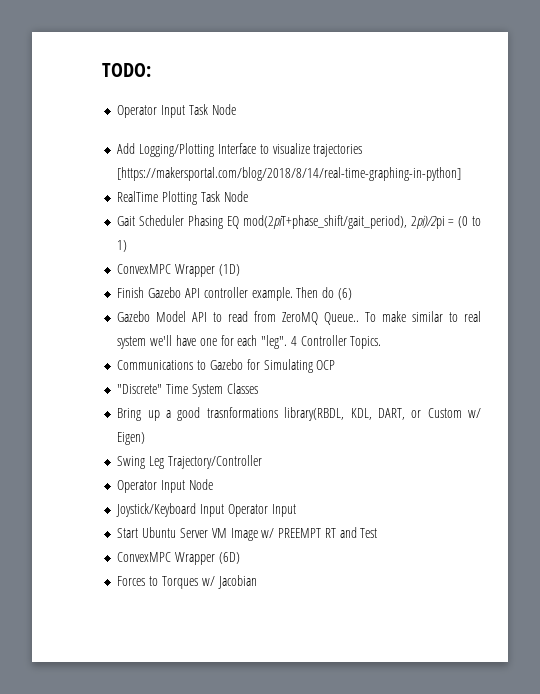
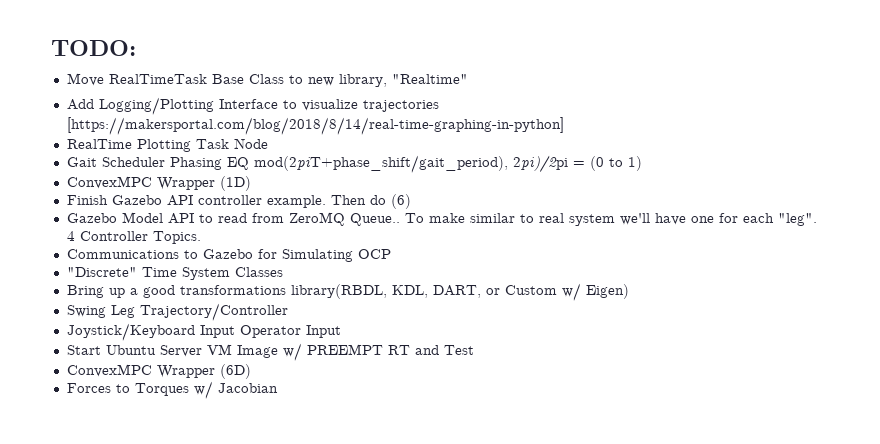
[117,104,236,118] Operator Input Task Node -> [66,73,468,87] Move RealTimeTask Base Class to new library, "Realtime"
[206,407,278,418] trasnformations -> [179,285,286,295] transformations
[117,479,213,493] // Operator Input Node -> (288, 312) none

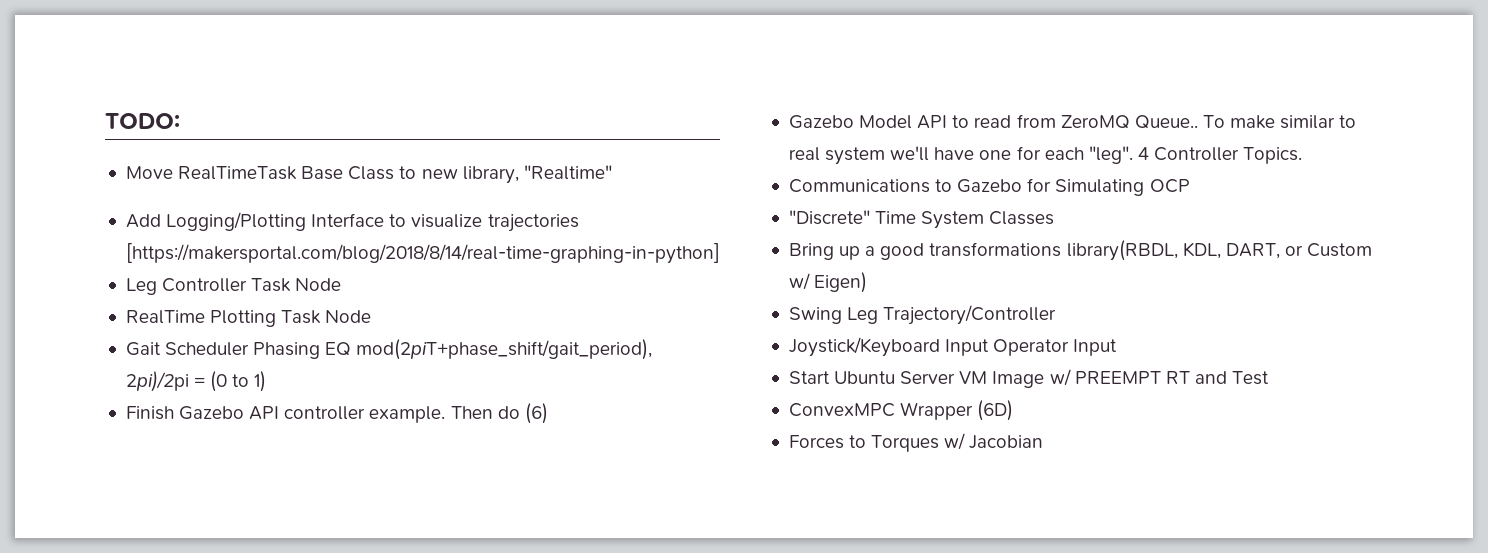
(564, 126) none -> [125,278,342,295] // Leg Controller Task Node
[66,176,251,191] // ConvexMPC Wrapper (1D) -> (267, 381) none

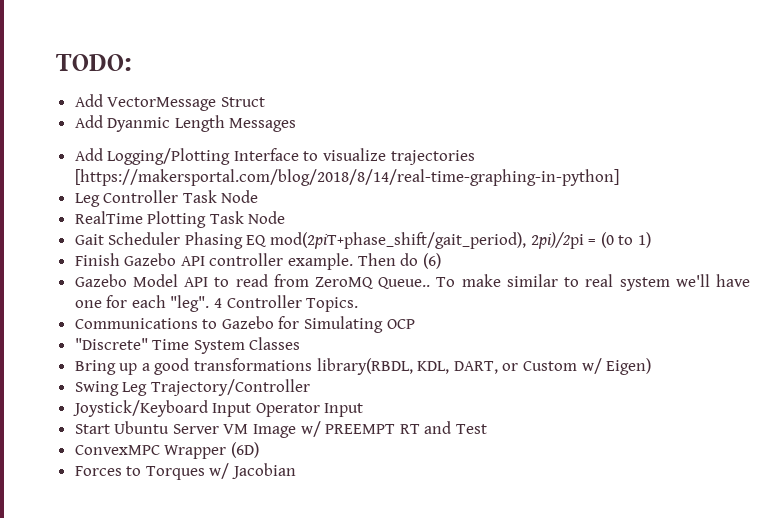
[125,165,612,184] Move RealTimeTask Base Class to new library, "Realtime" -> [74,94,265,111] [74,115,297,132] Add VectorMessage Struct // Add Dyanmic Length Messages

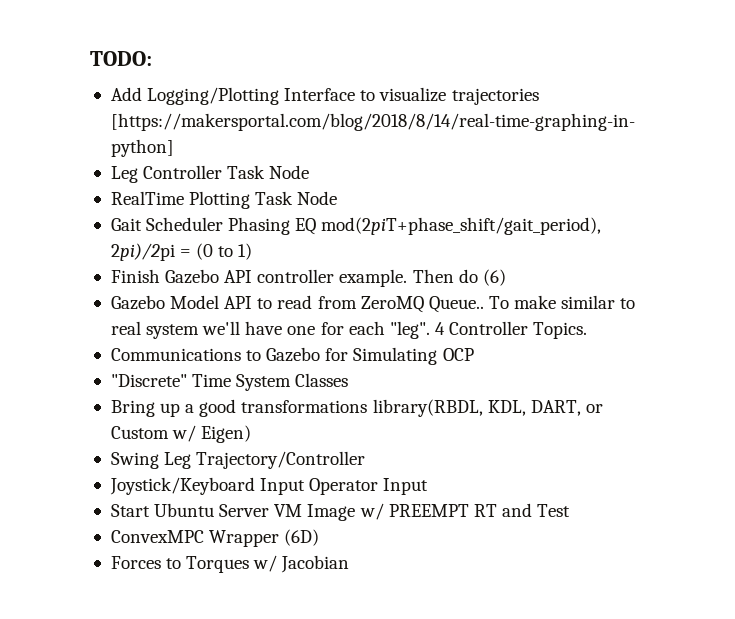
[74,94,265,111] [74,115,297,132] // Add VectorMessage Struct // Add Dyanmic Length Messages -> (152, 58) none

